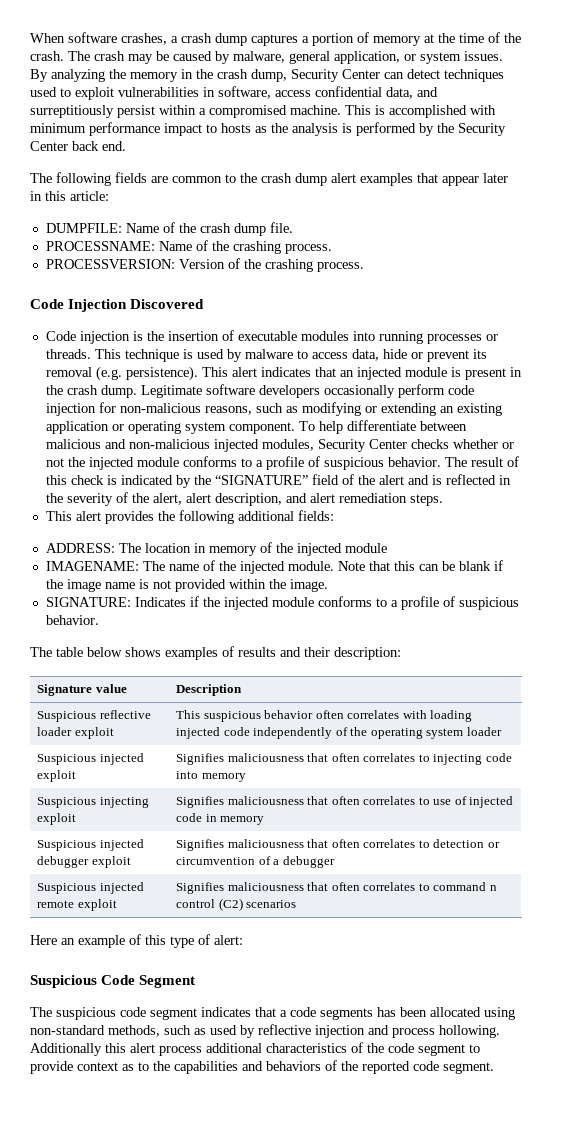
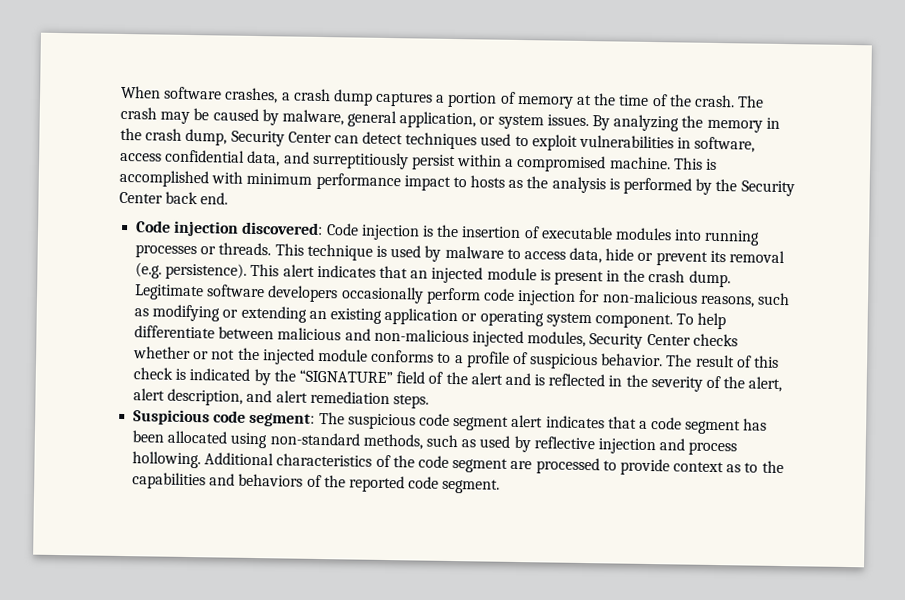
[30,172,508,186] [30,191,109,201] [45,222,293,236] [45,240,332,254] [45,258,364,272] [30,299,205,312] // The following fields are common to the crash dump alert examples that appear later in this article: // DUMPFILE: Name of the crash dump file. // PROCESSNAME: Name of the crashing process. // PROCESSVERSION: Version of the crashing process. // Code Injection Discovered // -> [135,220,324,237] // Code injection discovered:
[45,510,334,524] [45,542,387,556] [45,560,503,574] [45,579,328,592] [45,596,519,610] [45,615,99,625] [30,646,401,660] [37,684,127,696] [176,684,243,696] [37,710,151,722] [37,727,114,739] [176,710,473,722] [176,727,502,739] [37,753,144,765] [37,770,77,782] [176,753,512,765] [176,771,246,782] [37,797,149,808] [37,813,77,825] [176,796,514,808] [176,813,265,825] [37,839,144,851] [37,856,131,868] [176,839,500,851] [176,856,335,868] [37,882,144,894] [37,899,117,911] [176,882,497,894] [176,898,297,911] [30,934,243,948] [30,975,196,988] This alert provides the following additional fields: // ADDRESS: The location in memory of the injected module // IMAGENAME: The name of the injected module. Note that this can be blank if the image name is not provided within the image. // SIGNATURE: Indicates if the injected module conforms to a profile of suspicious behavior. // The table below shows examples of results and their description: // Signature value | Description // Suspicious reflective loader exploit | This suspicious behavior often correlates with loading injected code independently of the operating system loader // Suspicious injected exploit | Signifies maliciousness that often correlates to injecting code into memory // Suspicious injecting exploit | Signifies maliciousness that often correlates to use of injected code in memory // Suspicious injected debugger exploit | Signifies maliciousness that often correlates to detection or circumvention of a debugger // Suspicious injected remote exploit | Signifies maliciousness that often correlates to command n control (C2) scenarios // Here an example of this type of alert: // Suspicious Code Segment // -> [133,409,316,427] Suspicious code segment:
(197, 1014) none -> [511,414,544,428] alert
[320,1008,373,1020] segments -> [684,419,742,435] segment
[30,1043,262,1056] Additionally this alert process additional -> [204,452,275,466] Additional
(465, 1050) none -> [510,457,600,475] are processed

